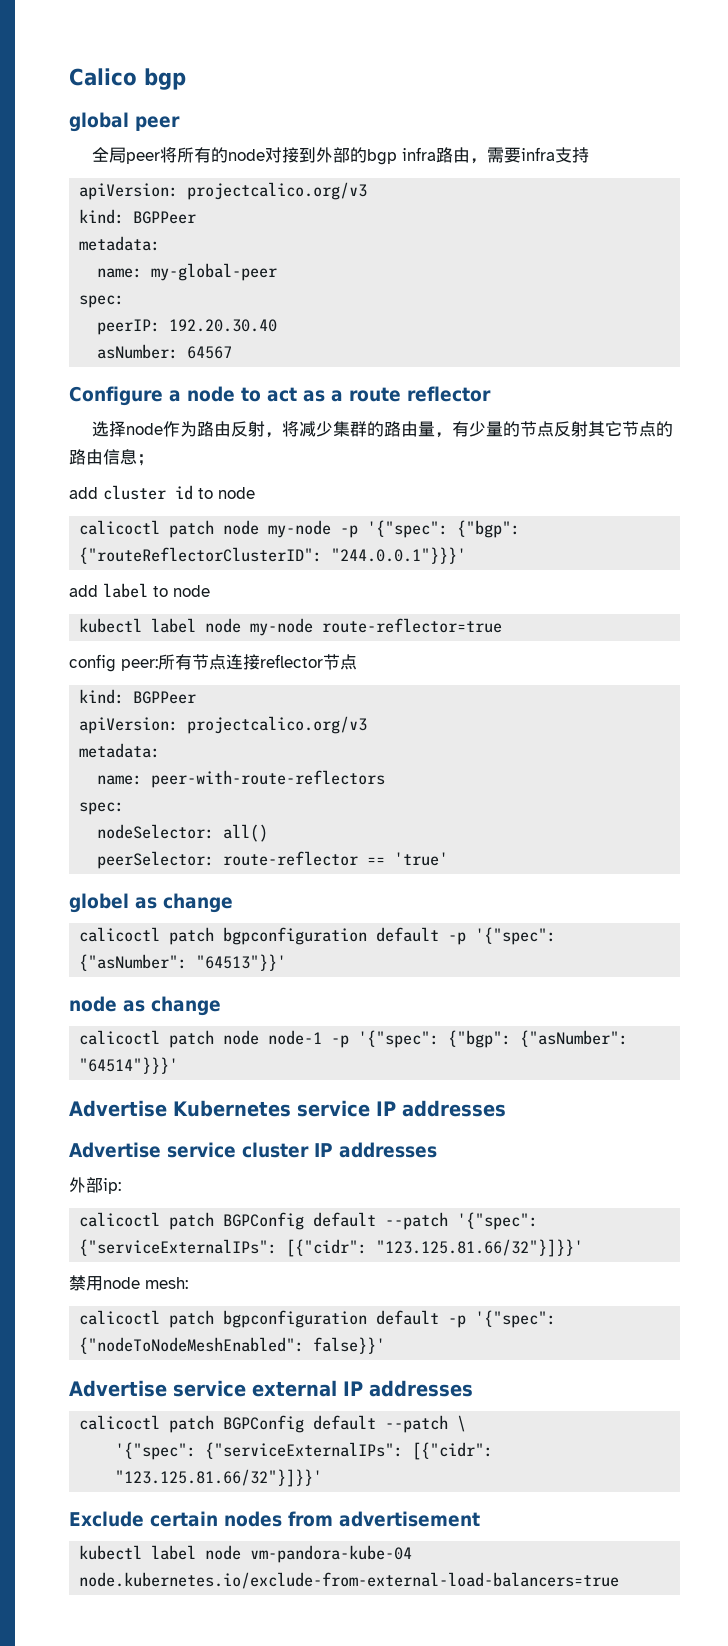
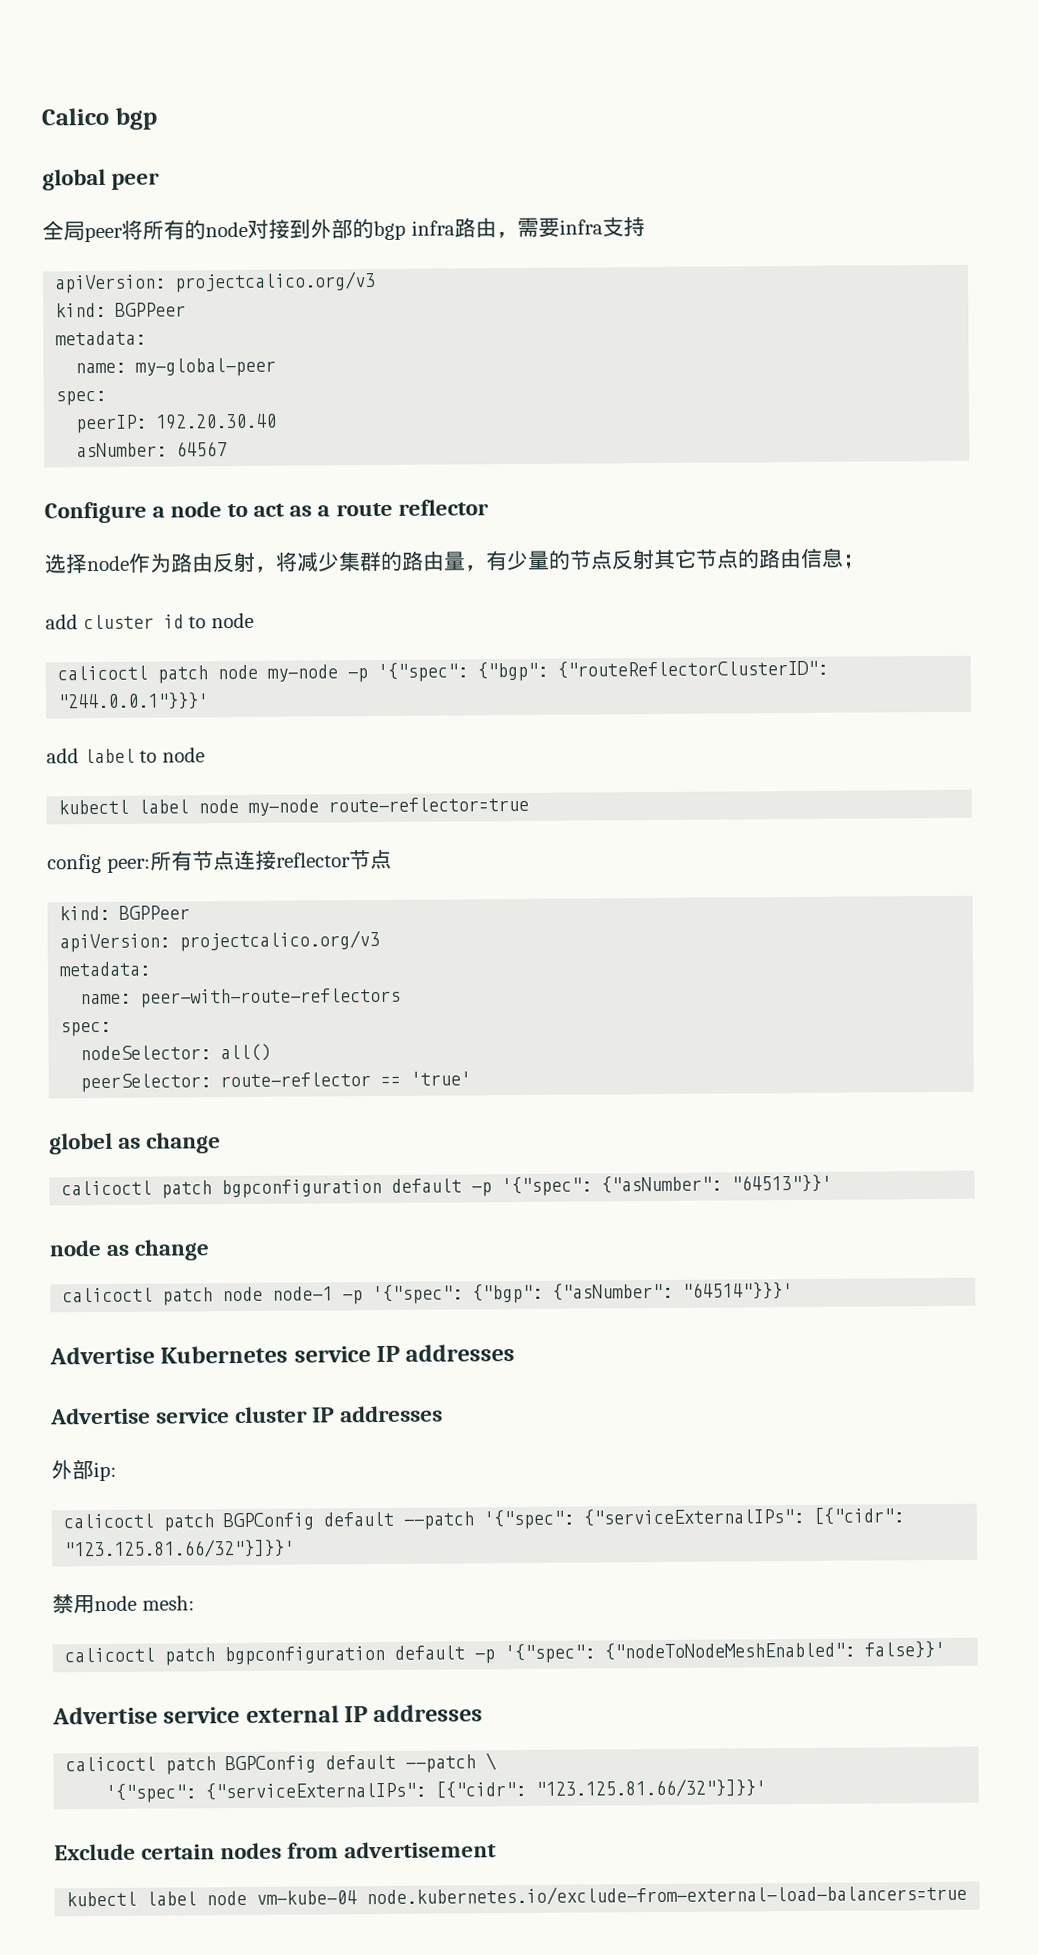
[250,1545,413,1563] vm-pandora-kube-04 -> [256,1890,358,1905] vm-kube-04

